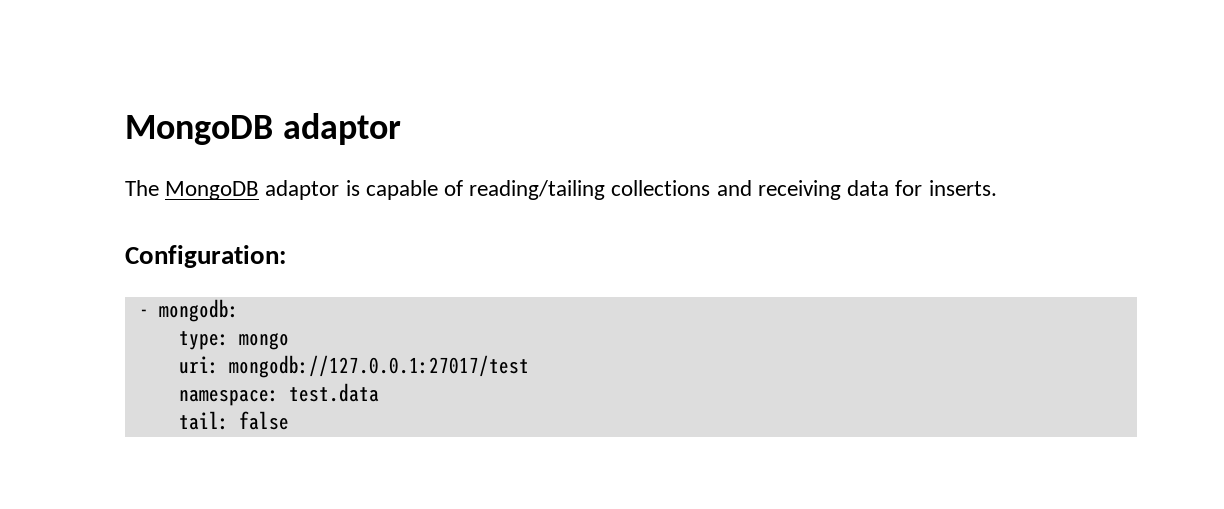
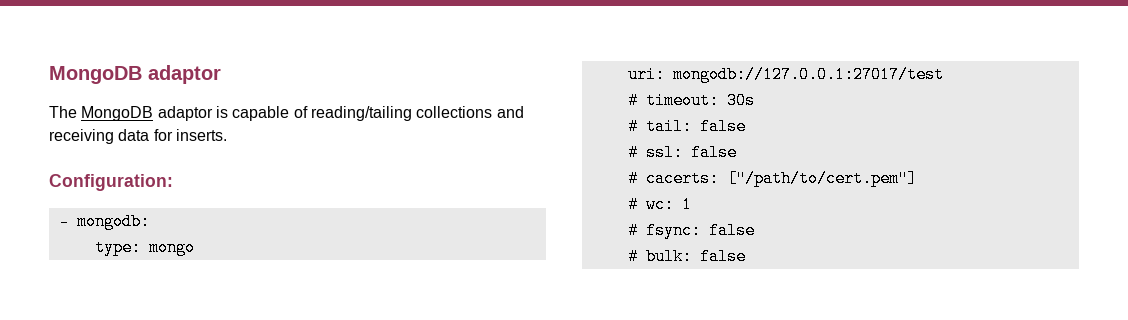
[178,383,379,406] [178,411,229,430] namespace: test.data // tail: -> [627,92,755,109] [627,118,746,135] [627,144,737,161] [627,170,917,187] [627,196,692,213] [627,222,755,239] [627,248,692,265] # timeout: 30s // # tail: false // # ssl: false // # cacerts: ["/path/to/cert.pem"] // # wc: 1 // # fsync: false // # bulk:

